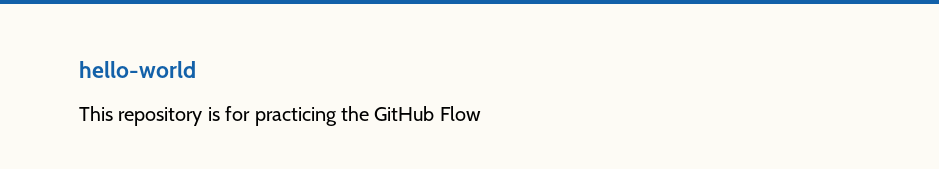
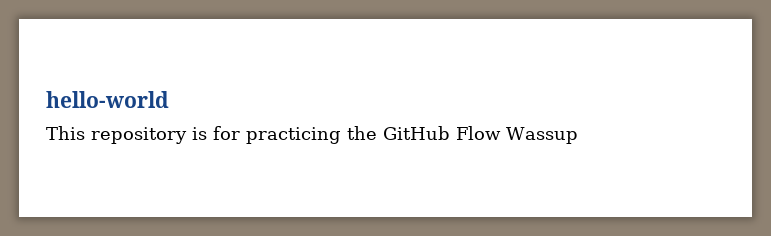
(481, 113) none -> [506,127,578,144] Wassup

